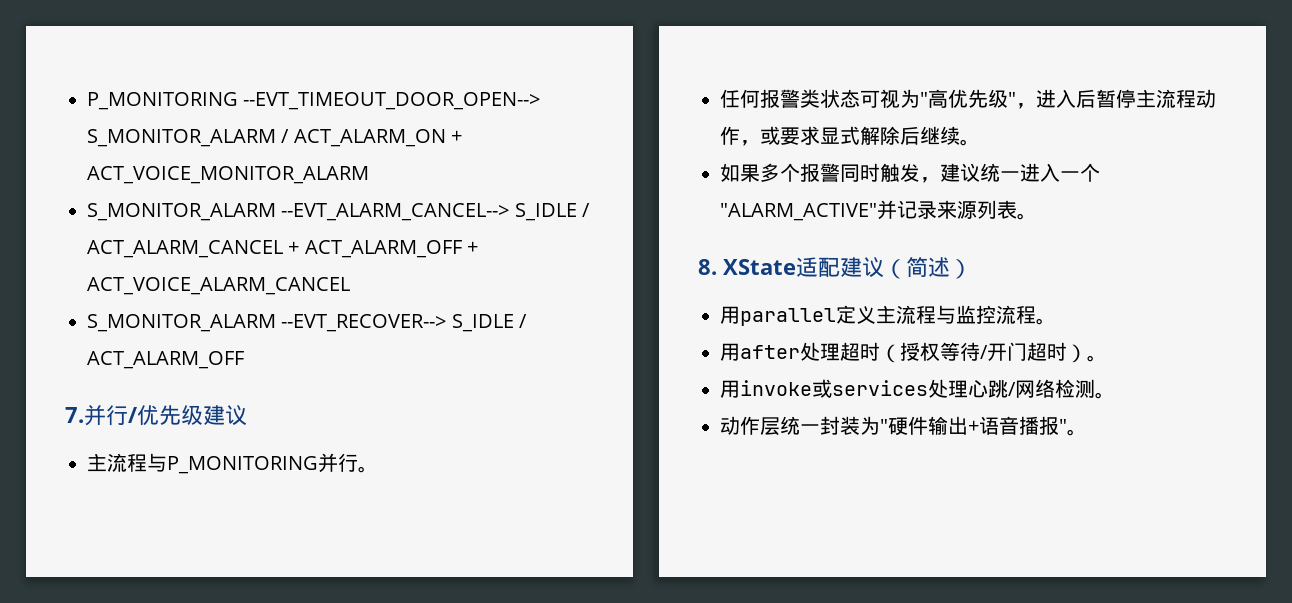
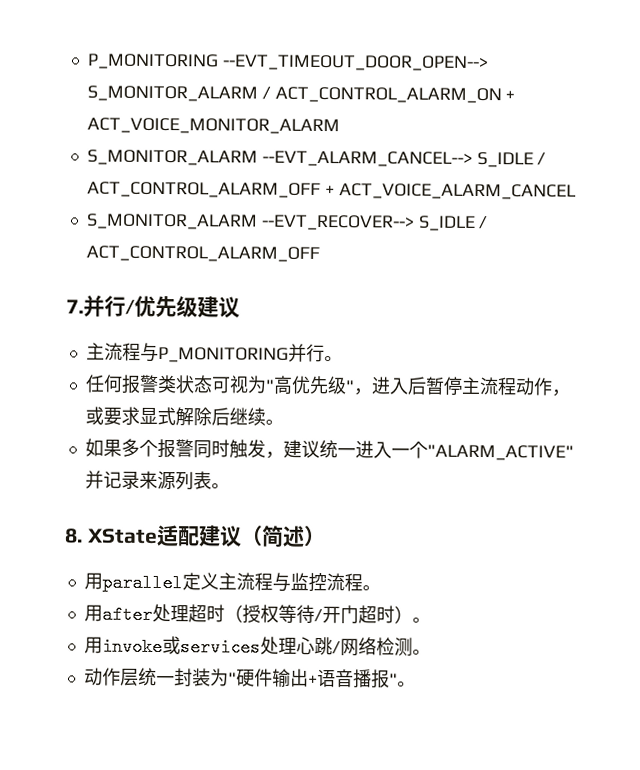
[293,129,446,147] ACT_ALARM_ON -> [274,86,502,104] ACT_CONTROL_ALARM_ON
[87,240,462,258] ACT_ALARM_CANCEL + ACT_ALARM_OFF -> [86,181,321,198] ACT_CONTROL_ALARM_OFF
[87,351,244,369] ACT_ALARM_OFF -> [85,245,320,262] ACT_CONTROL_ALARM_OFF

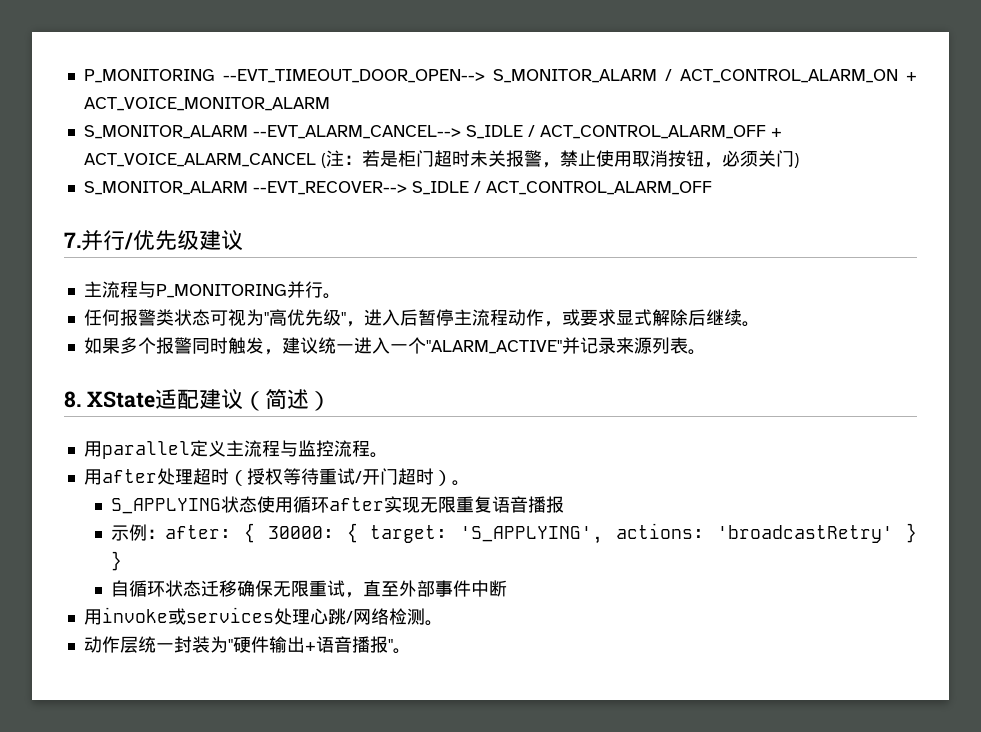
(576, 191) none -> [320,150,799,168] (注：若是柜门超时未关报警，禁止使用取消按钮，必须关门)
(315, 614) none -> [318,468,355,485] 重试
(431, 620) none -> [110,496,564,514] [110,523,918,544] [110,551,122,571] [110,580,507,598] // S_APPLYING状态使用循环after实现无限重复语音播报 // 示例：after: { 30000: { target: 'S_APPLYING', actions: 'broadcastRetry' } } // 自循环状态迁移确保无限重试，直至外部事件中断

